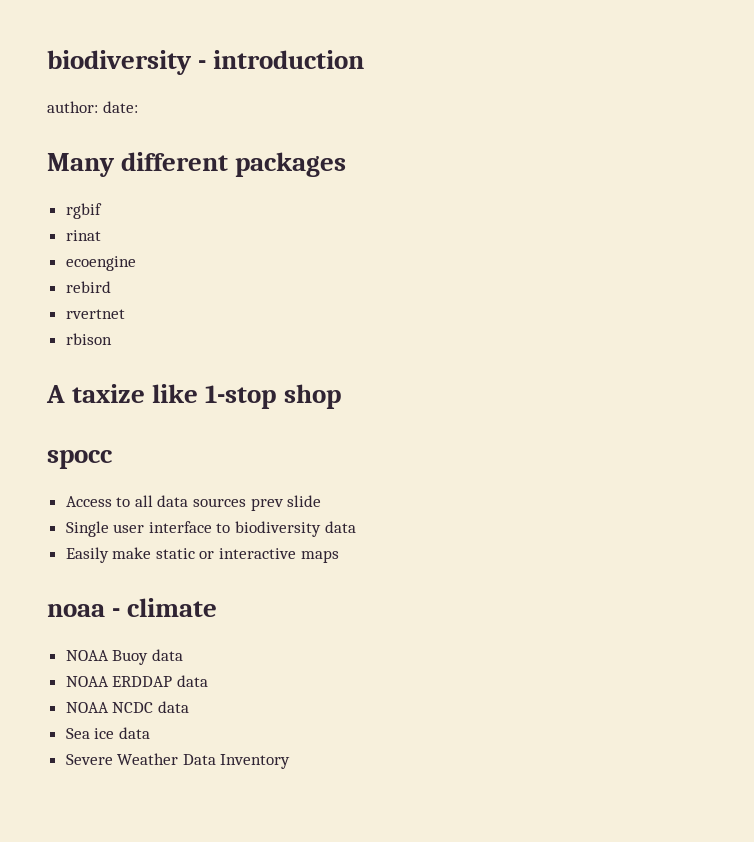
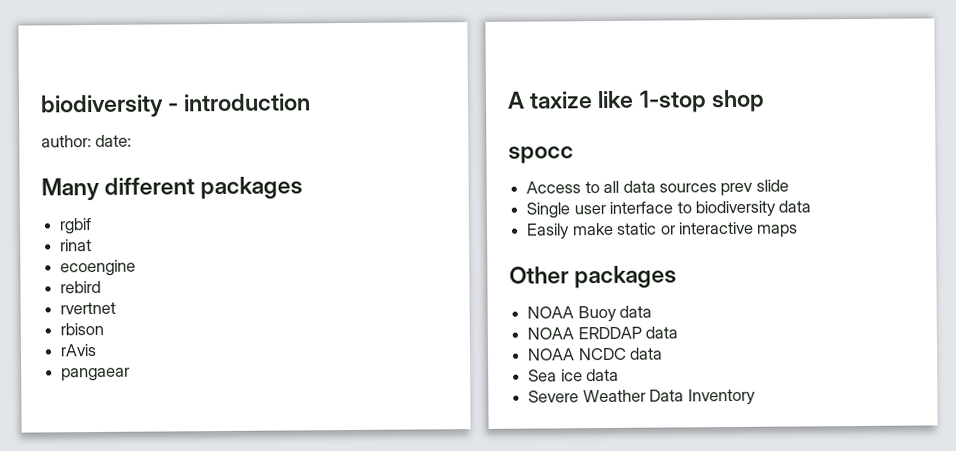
(112, 339) none -> [60,343,98,357] [61,367,131,382] // rAvis // pangaear
[47,598,218,617] noaa - climate -> [509,265,678,289] Other packages

